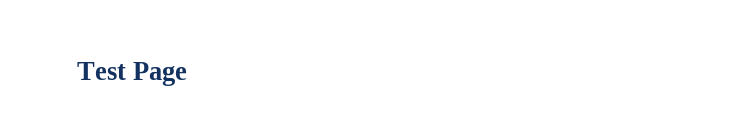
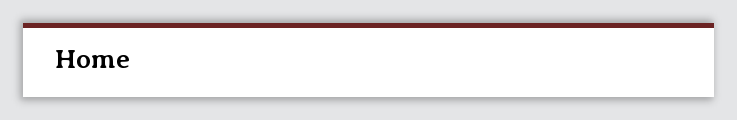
[77,62,188,86] Test Page -> [55,50,130,68] Home

